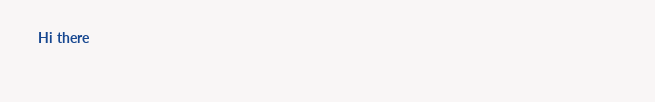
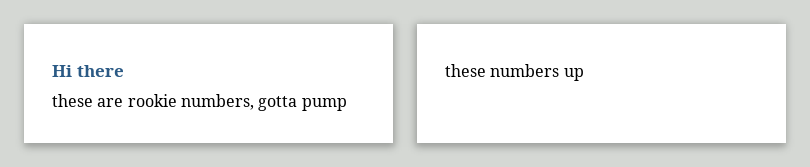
(90, 37) none -> [52,94,347,111] [445,64,584,81] // these are rookie numbers, gotta pump these numbers up

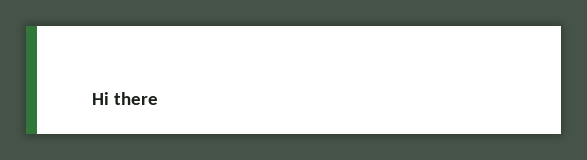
[52,94,347,111] [445,64,584,81] // these are rookie numbers, gotta pump these numbers up -> (158, 98) none

